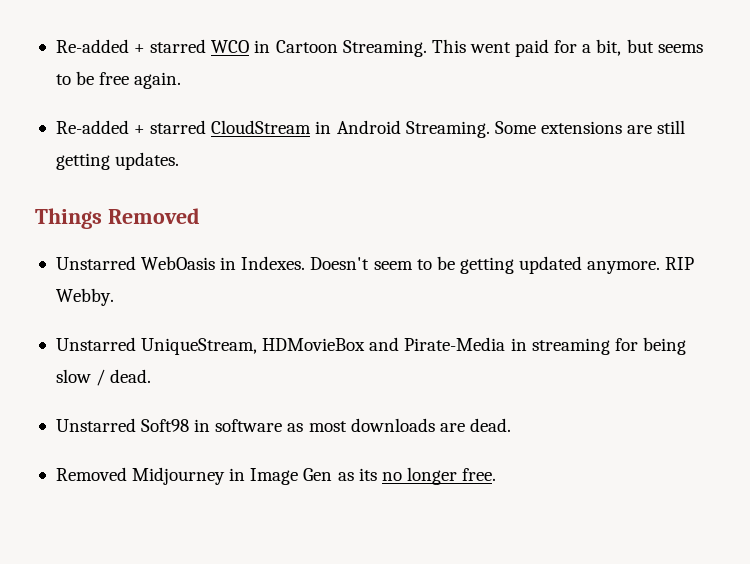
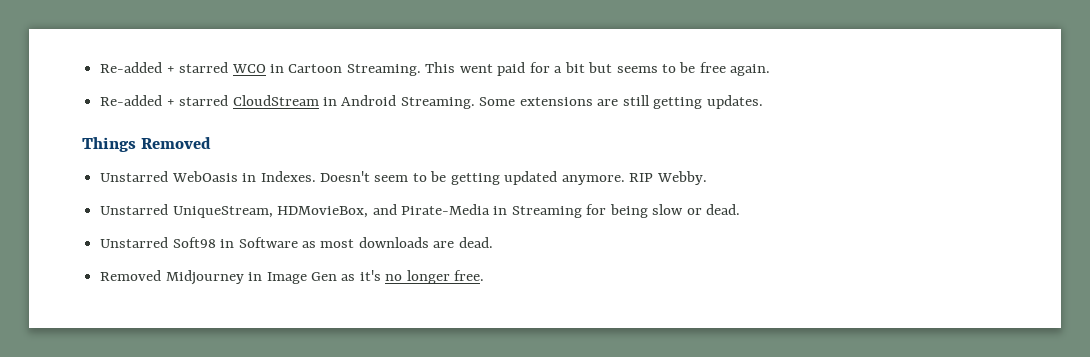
[596,39,622,56] bit, -> [564,62,585,73] bit
[262,338,366,351] HDMovieBox -> [277,206,369,218] HDMovieBox,
[531,338,610,355] streaming -> [511,206,582,218] Streaming
[96,369,106,386] / -> [686,208,702,215] or
[215,419,283,432] software -> [238,237,298,248] Software
[358,468,377,481] its -> [359,270,381,281] it's

